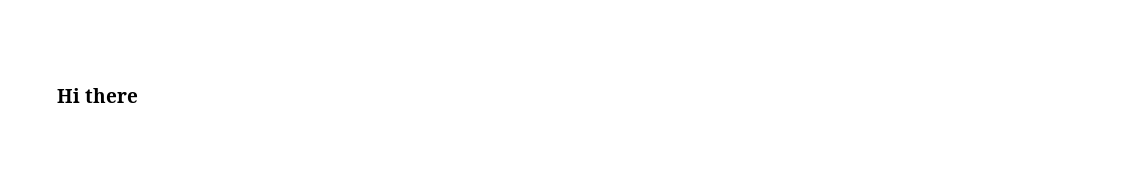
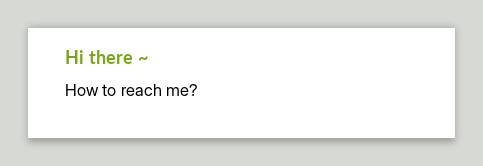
(139, 95) none -> [137,56,148,64] [65,84,199,96] ~ // How to reach me?

